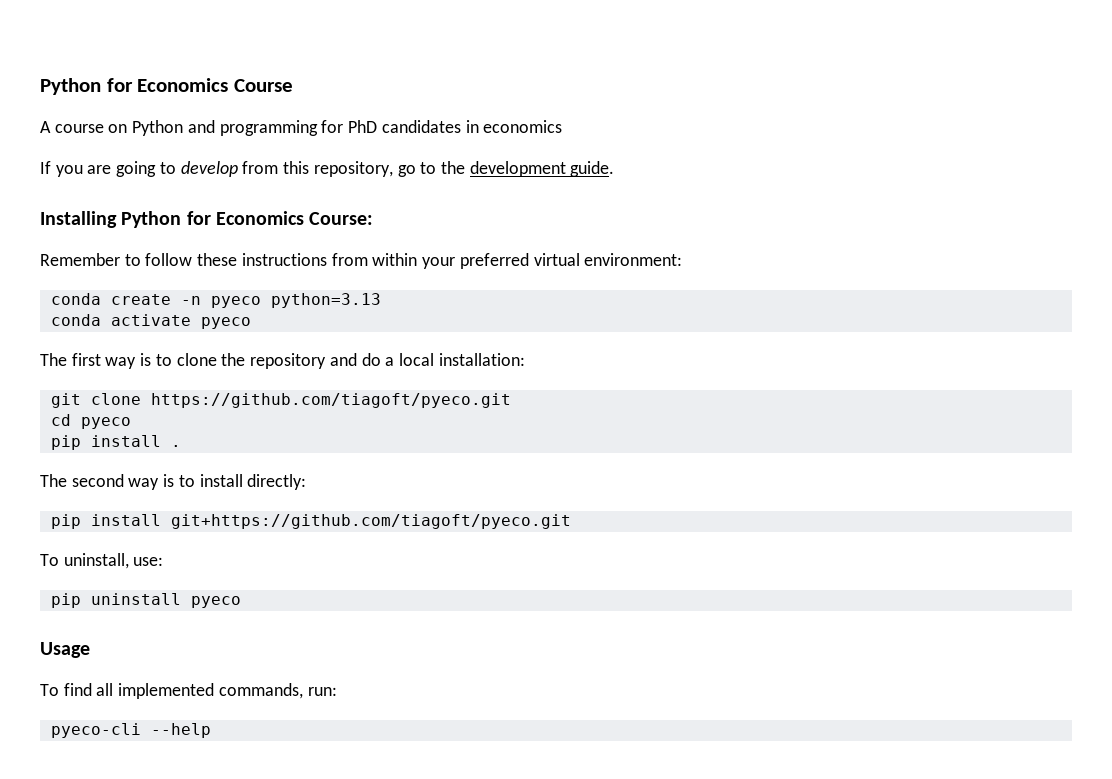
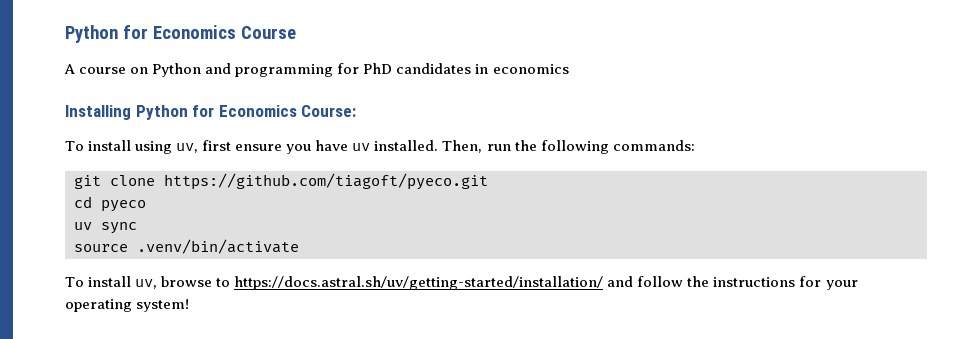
[40,161,615,177] // If you are going to develop from this repository, go to the development guide. -> (569, 69) none
[40,253,683,269] [50,293,381,308] [50,314,251,329] [40,353,525,369] Remember to follow these instructions from within your preferred virtual environment: // conda create -n pyeco python=3.13 // conda activate pyeco // The first way is to clone the repository and do a local installation: -> [65,140,695,154] To install using uv, first ensure you have uv installed. Then, run the following commands:
[50,435,181,450] [40,474,307,490] [50,514,571,529] [40,553,164,569] [50,593,241,608] [40,642,90,658] [40,683,337,699] [50,723,211,738] pip install . // The second way is to install directly: // pip install git+https://github.com/tiagoft/pyeco.git // To uninstall, use: // pip uninstall pyeco // Usage // To find all implemented commands, run: // pyeco-cli --help -> [74,222,137,234] [74,239,299,254] [65,276,858,290] [65,299,190,312] uv sync // source .venv/bin/activate // To install uv, browse to https://docs.astral.sh/uv/getting-started/installation/ and follow the instructions for your operating system!

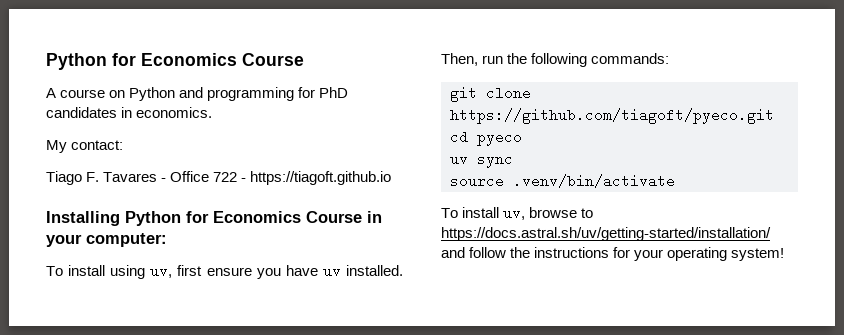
[492,64,569,74] economics -> [136,107,213,118] [46,140,124,153] [46,171,392,185] economics. // My contact: // Tiago F. Tavares - Office 722 - https://tiagoft.github.io
[301,105,357,117] Course: -> [306,211,382,223] [46,233,167,247] Course in your computer:

